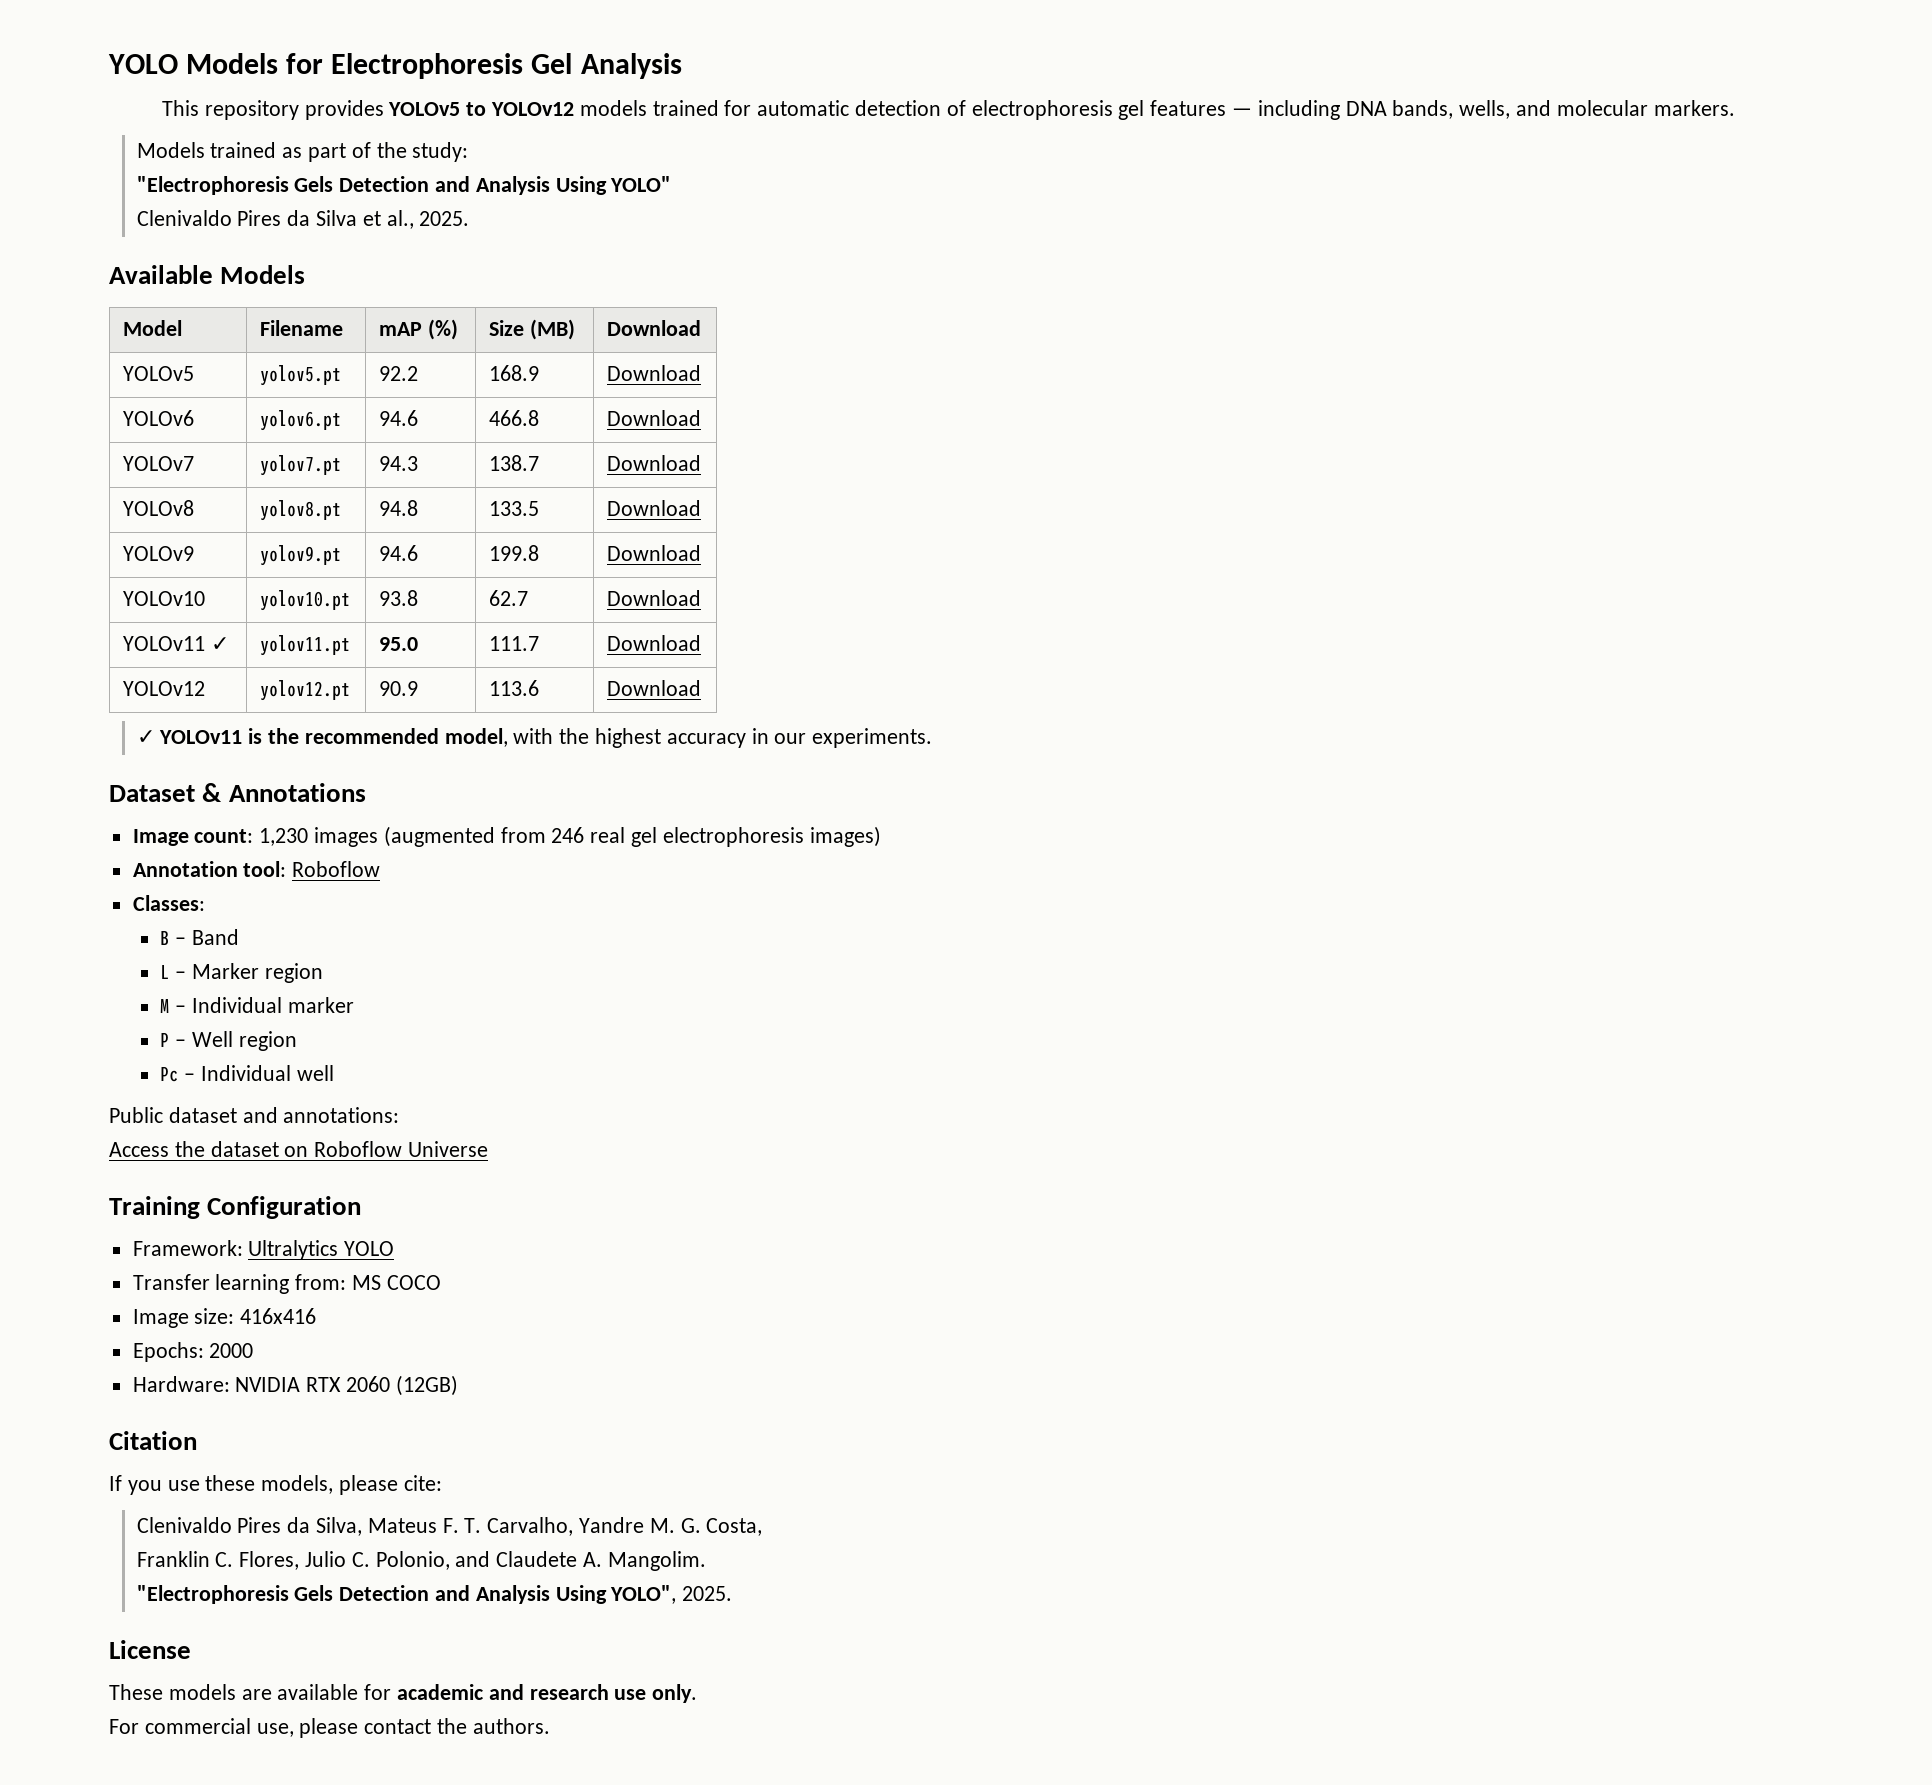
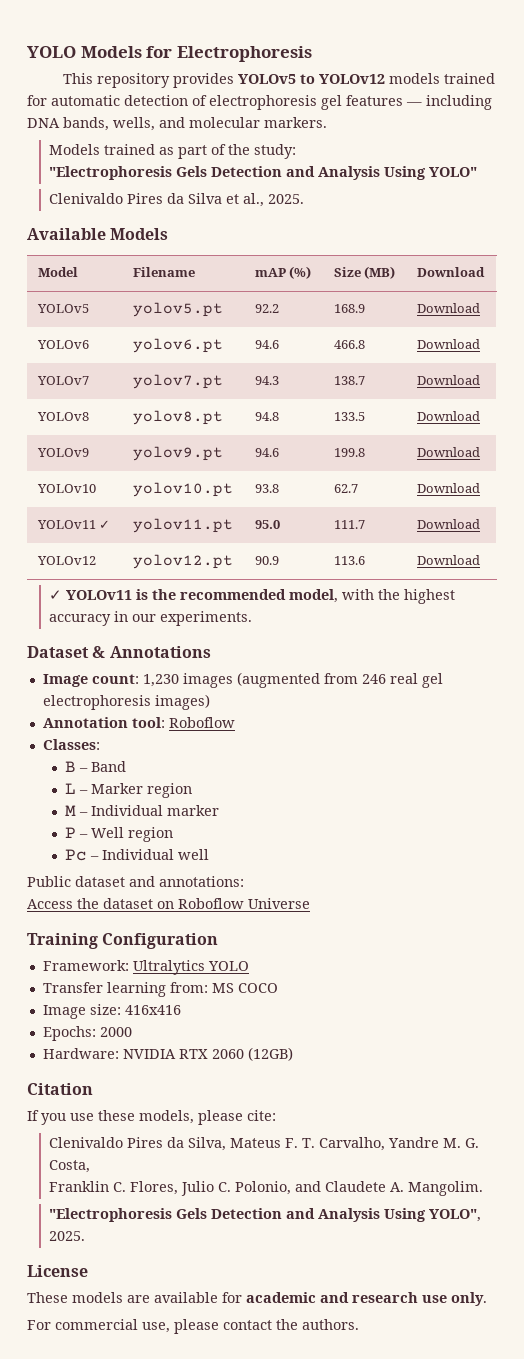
[531,53,682,79] Gel Analysis -> (312, 54) none

